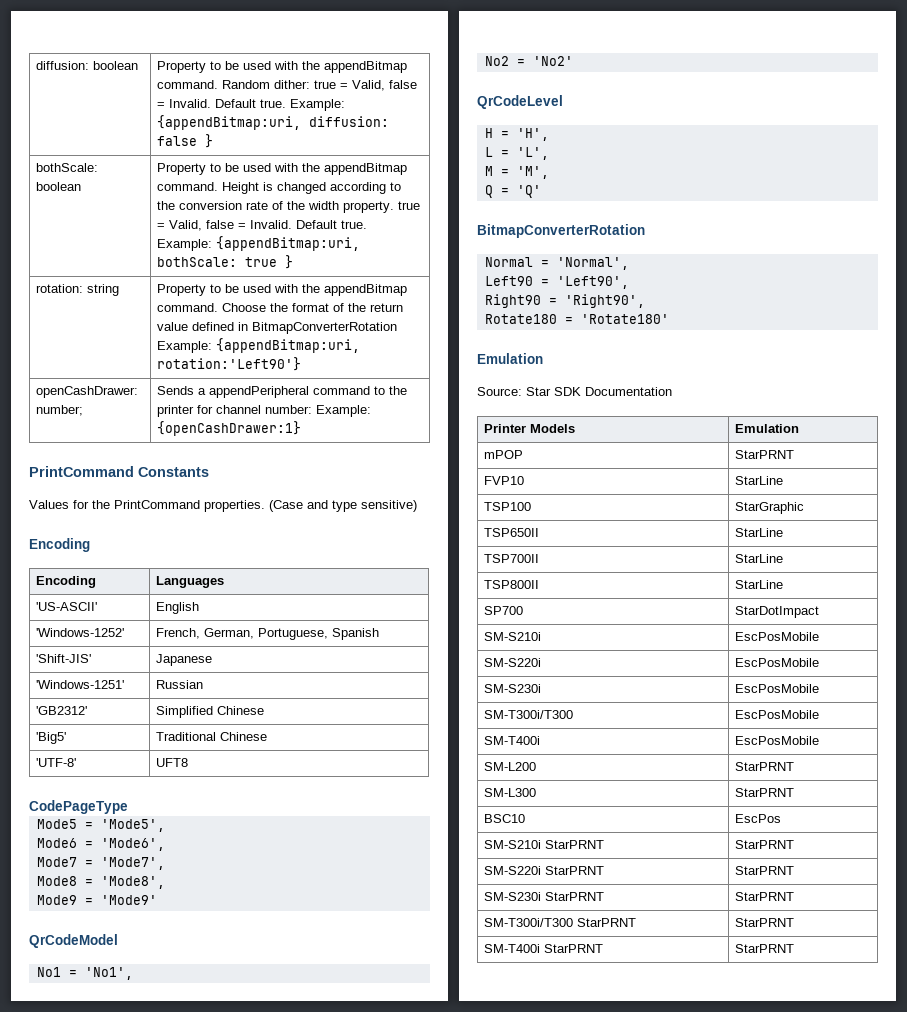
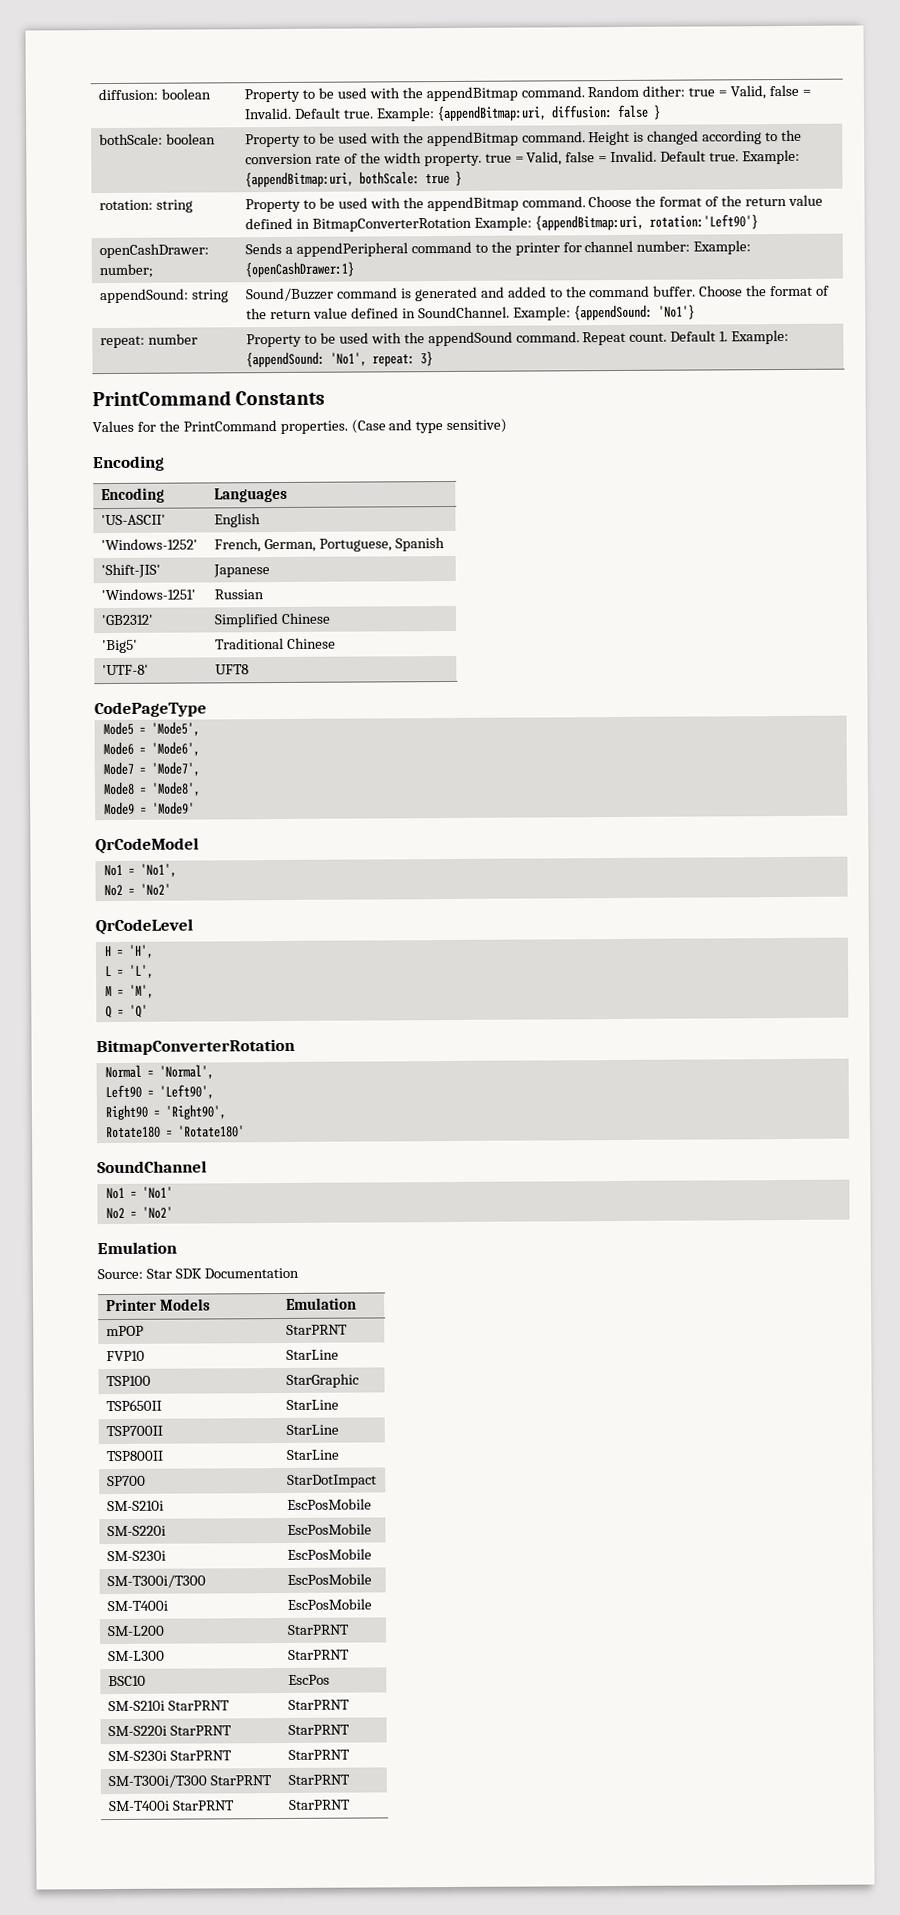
(302, 428) none -> [100,288,230,304] [246,285,831,302] [246,304,695,321] [100,333,199,349] [246,329,790,348] [246,351,434,368] // appendSound: string | Sound/Buzzer command is generated and added to the command buffer. Choose the format of the return value defined in SoundChannel. Example: {appendSound: 'No1'} // repeat: number | Property to be used with the appendSound command. Repeat count. Default 1. Example: {appendSound: 'No1', repeat: 3}
(669, 319) none -> [97,1160,207,1174] [105,1186,173,1200] [105,1206,173,1220] // SoundChannel // No1 = 'No1' // No2 = 'No2'

